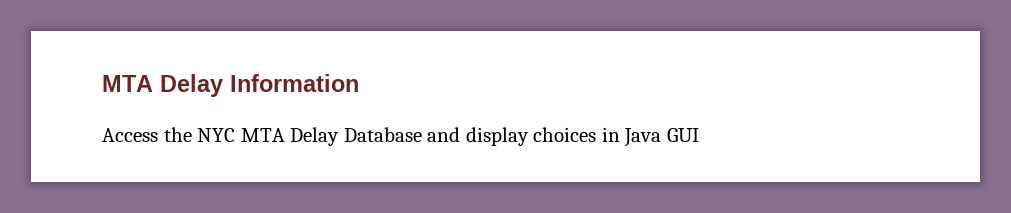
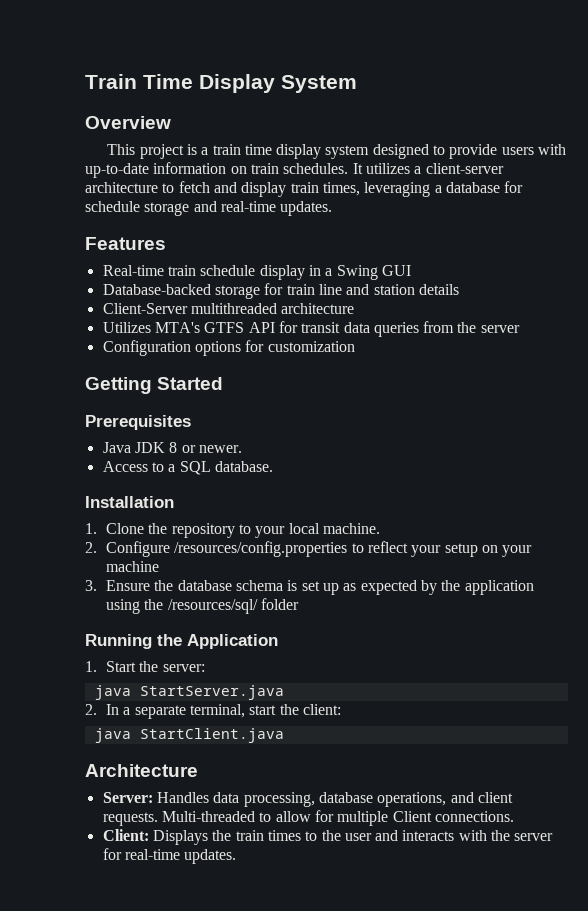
[102,74,359,97] [102,127,699,147] MTA Delay Information // Access the NYC MTA Delay Database and display choices in Java GUI -> [85,74,357,93] [85,116,171,129] [107,144,567,159] [85,162,504,178] [85,181,524,197] [85,201,333,216] [85,237,166,250] [102,265,411,280] [102,283,459,299] [102,303,355,314] [102,321,520,337] [102,340,355,356] [85,377,224,394] [85,415,191,430] [102,442,242,453] [102,461,273,475] [85,496,174,508] [85,523,380,538] [85,541,533,557] [105,561,159,572] [85,580,534,595] [105,598,299,614] [85,634,278,649] [85,661,205,672] [94,685,284,700] [85,704,341,719] [94,728,284,743] [85,764,198,777] [102,792,513,807] [102,810,514,826] [102,829,554,845] [102,848,237,864] Train Time Display System // Overview // This project is a train time display system designed to provide users with up-to-date information on train schedules. It utilizes a client-server architecture to fetch and display train times, leveraging a database for schedule storage and real-time updates. // Features // Real-time train schedule display in a Swing GUI // Database-backed storage for train line and station details // Client-Server multithreaded architecture // Utilizes MTA's GTFS API for transit data queries from the server // Configuration options for customization // Getting Started // Prerequisites // Java JDK 8 or newer. // Access to a SQL database. // Installation // 1. Clone the repository to your local machine. // 2. Configure /resources/config.properties to reflect your setup on your machine // 3. Ensure the database schema is set up as expected by the application using the /resources/sql/ folder // Running the Application // 1. Start the server: // java StartServer.java // 2. In a separate terminal, start the client: // java StartClient.java // Architecture // Server: Handles data processing, database operations, and client requests. Multi-threaded to allow for multiple Client connections. // Client: Displays the train times to the user and interacts with the server for real-time updates.

